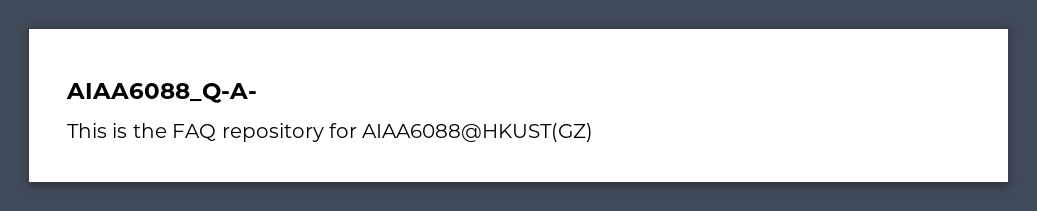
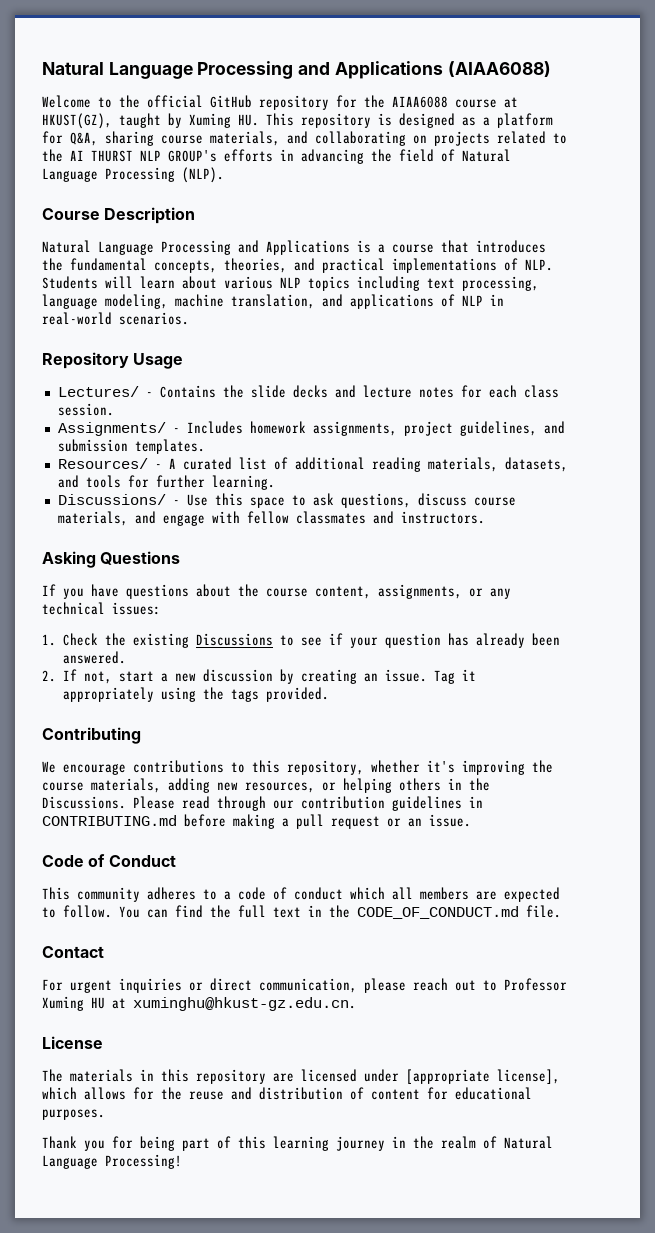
[66,83,257,103] [67,123,594,142] AIAA6088_Q-A- // This is the FAQ repository for AIAA6088@HKUST(GZ) -> [42,61,551,79] [42,95,518,110] [42,113,553,129] [42,131,567,146] [42,149,511,164] [42,167,224,183] [42,207,196,224] [42,240,546,255] [42,258,553,273] [42,276,539,291] [42,294,504,309] [42,312,189,325] [42,352,184,369] [57,385,559,398] [57,403,114,416] [57,421,565,436] [57,439,205,454] [57,457,568,472] [57,475,275,490] [57,493,516,508] [57,511,485,526] [42,551,181,568] [42,584,511,599] [42,602,161,615] [42,633,561,648] [63,651,127,664] [42,669,477,684] [63,687,330,702] [42,727,141,744] [42,760,553,775] [42,778,490,793] [42,796,483,811] [42,814,471,829] [42,854,176,867] [42,887,560,902] [42,905,561,919] [42,946,104,958] [42,978,567,993] [42,996,356,1011] [42,1036,103,1049] [42,1069,560,1084] [42,1087,532,1100] [42,1109,105,1120] [42,1136,553,1151] [42,1154,182,1169] Natural Language Processing and Applications (AIAA6088) // Welcome to the official GitHub repository for the AIAA6088 course at HKUST(GZ), taught by Xuming HU. This repository is designed as a platform for Q&A, sharing course materials, and collaborating on projects related to the AI THURST NLP GROUP's efforts in advancing the field of Natural Language Processing (NLP). // Course Description // Natural Language Processing and Applications is a course that introduces the fundamental concepts, theories, and practical implementations of NLP. Students will learn about various NLP topics including text processing, language modeling, machine translation, and applications of NLP in real-world scenarios. // Repository Usage // Lectures/ - Contains the slide decks and lecture notes for each class session. // Assignments/ - Includes homework assignments, project guidelines, and submission templates. // Resources/ - A curated list of additional reading materials, datasets, and tools for further learning. // Discussions/ - Use this space to ask questions, discuss course materials, and engage with fellow classmates and instructors. // Asking Questions // If you have questions about the course content, assignments, or any technical issues: // 1. Check the existing Discussions to see if your question has already been answered. // 2. If not, start a new discussion by creating an issue. Tag it appropriately using the tags provided. // Contributing // We encourage contributions to this repository, whether it's improving the course materials, adding new resources, or helping others in the Discussions. Please read through our contribution guidelines in CONTRIBUTING.md before making a pull request or an issue. // Code of Conduct // This community adheres to a code of conduct which all members are expected to follow. You can find the full text in the CODE_OF_CONDUCT.md file. // Contact // For urgent inquiries or direct communication, please reach out to Professor Xuming HU at xuminghu@hkust-gz.edu.cn. // License // The materials in this repository are licensed under [appropriate license], which allows for the reuse and distribution of content for educational purposes. // Thank you for being part of this learning journey in the realm of Natural Language Processing!

